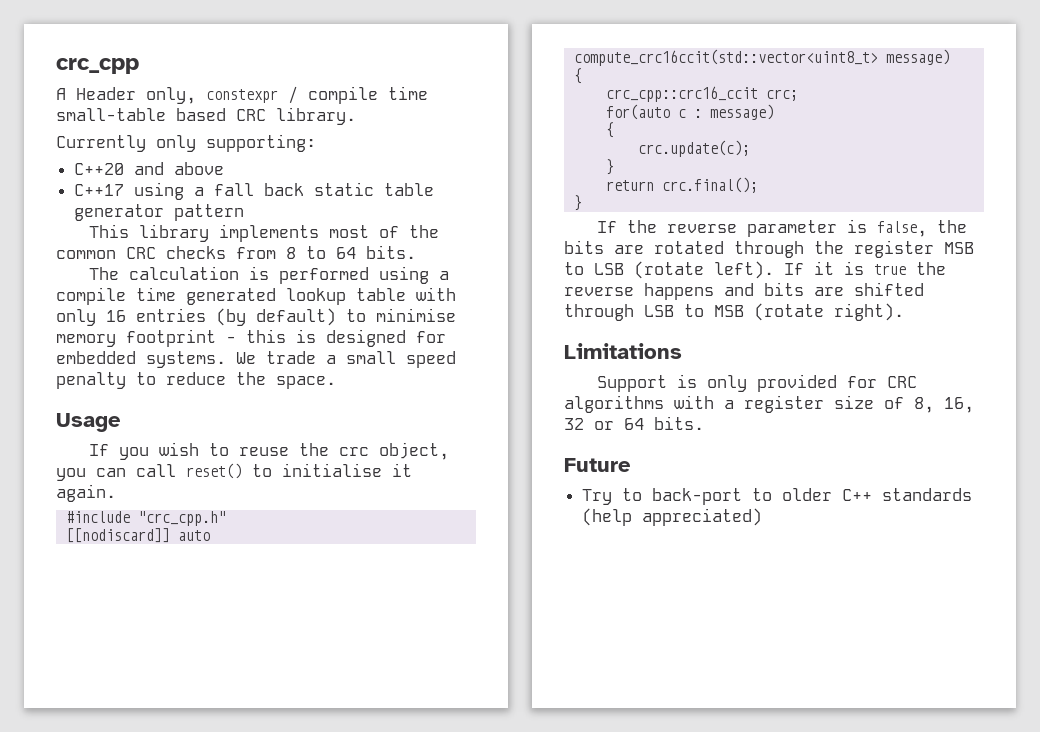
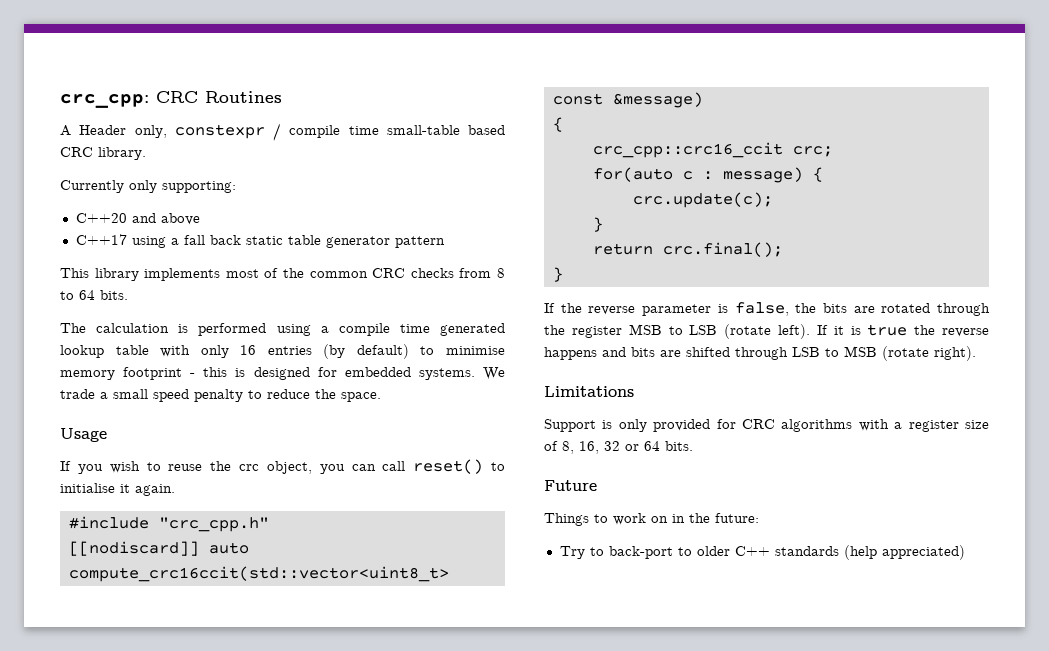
[56,58,139,74] crc_cpp -> [60,91,282,108] crc_cpp: CRC Routines
[885,49,950,65] message) -> [552,92,703,108] const &message)
(774, 112) // -> (803, 175) none
(631, 465) none -> [544,513,759,526] // Things to work on in the future:

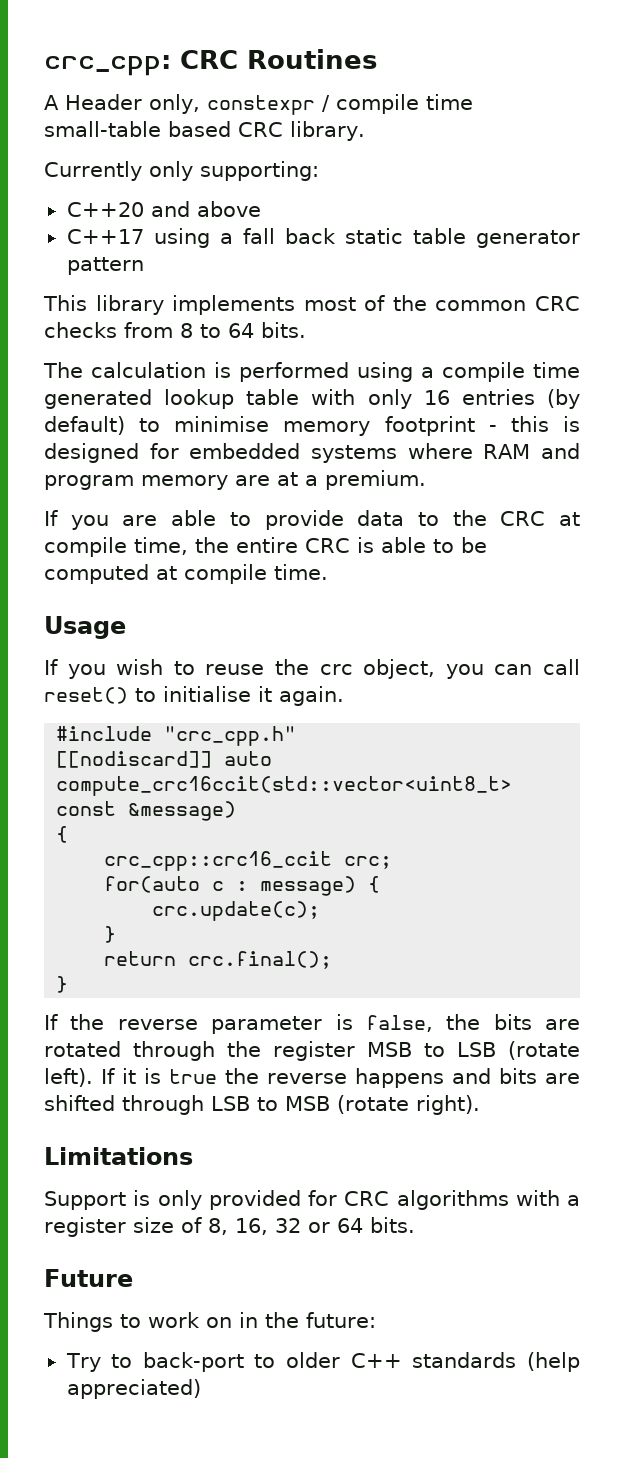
[418,367,505,380] [60,389,381,402] systems. We trade a small speed penalty to reduce the space. -> [311,443,580,463] [44,470,426,490] [44,510,581,530] [44,537,487,557] [44,564,328,584] systems where RAM and program memory are at a premium. // If you are able to provide data to the CRC at compile time, the entire CRC is able to be computed at compile time.

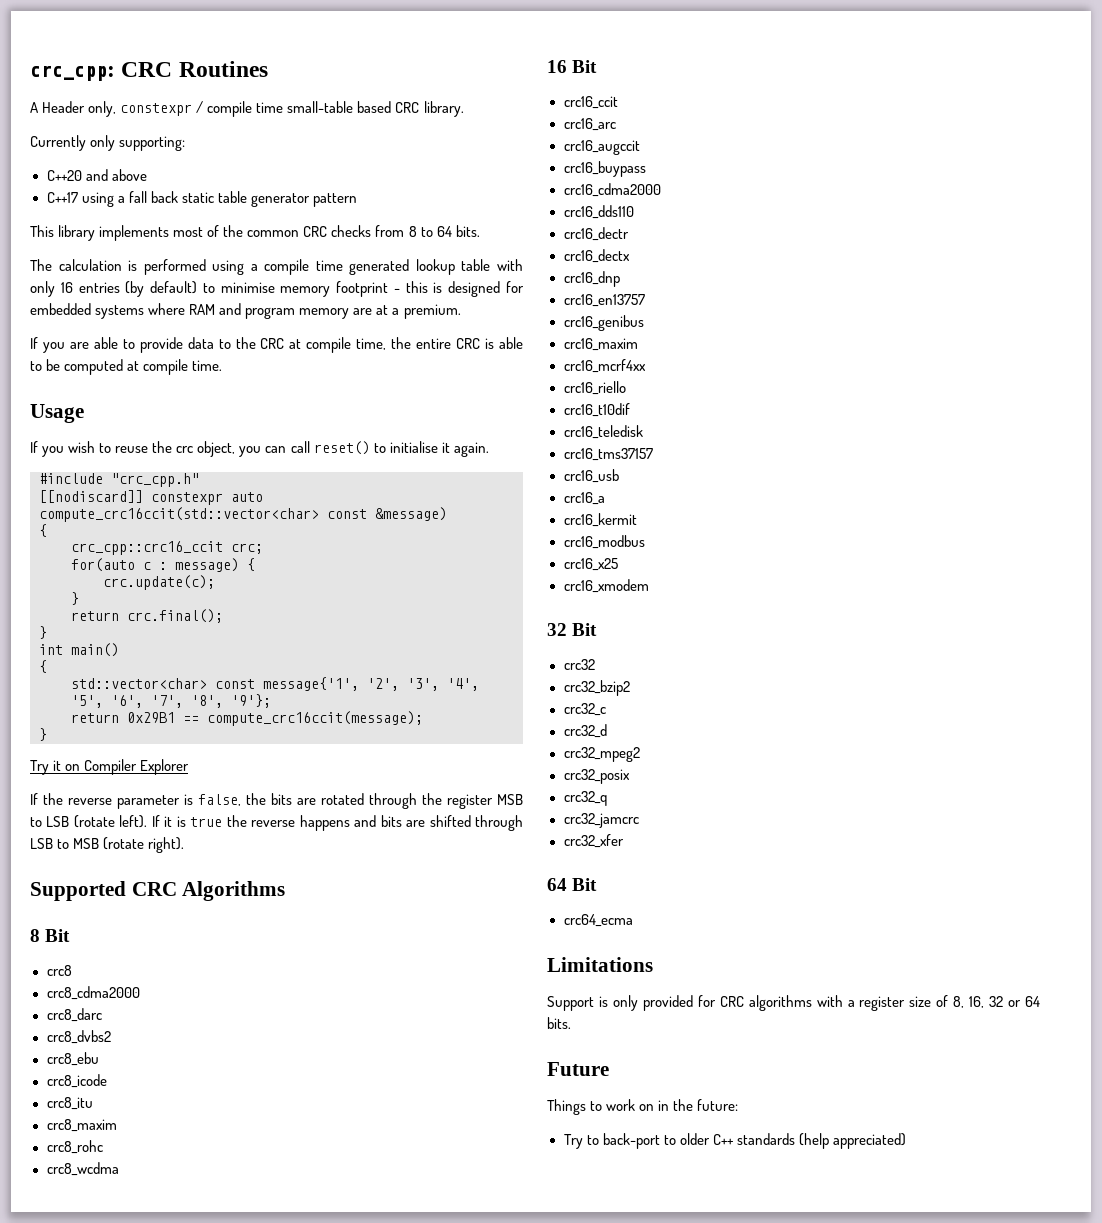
[224,751,273,766] [56,776,513,796] auto compute_crc16ccit(std::vector<uint8_t> -> [151,492,263,505] [39,507,319,522] constexpr auto compute_crc16ccit(std::vector<char>
(69, 984) none -> [39,643,119,657] [39,660,47,673] [71,677,479,691] [71,694,271,708] [71,711,423,726] [39,728,47,741] [30,759,190,775] // int main() // { // std::vector<char> const message{'1', '2', '3', '4', '5', '6', '7', '8', '9'}; // return 0x29B1 == compute_crc16ccit(message); // } // Try it on Compiler Explorer
(480, 1105) none -> [30,881,286,901] [30,929,71,942] [46,965,72,976] [46,986,140,1000] [46,1008,102,1022] [46,1030,111,1044] [46,1052,99,1066] [46,1074,107,1088] [46,1097,93,1110] [46,1119,117,1132] [46,1140,103,1154] [46,1162,119,1176] [547,60,598,73] [563,96,618,109] [563,118,616,131] [563,140,640,155] [563,161,646,177] [563,183,661,197] [563,205,634,219] [563,227,629,241] [563,249,630,263] [563,271,620,287] [563,294,645,307] [563,315,644,331] [563,338,638,351] [563,359,646,373] [563,381,626,395] [563,403,630,417] [563,425,643,439] [563,448,653,461] [563,469,619,483] [563,492,605,505] [563,513,637,527] [563,535,645,549] [563,558,618,571] [563,579,649,593] [547,623,598,636] [563,659,595,670] [563,680,630,696] [563,703,606,716] [563,724,607,738] [563,747,640,762] [563,769,630,784] [563,791,607,806] [563,813,639,828] [563,834,624,848] [547,878,598,891] [563,914,633,927] // Supported CRC Algorithms // 8 Bit // crc8 // crc8_cdma2000 // crc8_darc // crc8_dvbs2 // crc8_ebu // crc8_icode // crc8_itu // crc8_maxim // crc8_rohc // crc8_wcdma // 16 Bit // crc16_ccit // crc16_arc // crc16_augccit // crc16_buypass // crc16_cdma2000 // crc16_dds110 // crc16_dectr // crc16_dectx // crc16_dnp // crc16_en13757 // crc16_genibus // crc16_maxim // crc16_mcrf4xx // crc16_riello // crc16_t10dif // crc16_teledisk // crc16_tms37157 // crc16_usb // crc16_a // crc16_kermit // crc16_modbus // crc16_x25 // crc16_xmodem // 32 Bit // crc32 // crc32_bzip2 // crc32_c // crc32_d // crc32_mpeg2 // crc32_posix // crc32_q // crc32_jamcrc // crc32_xfer // 64 Bit // crc64_ecma

